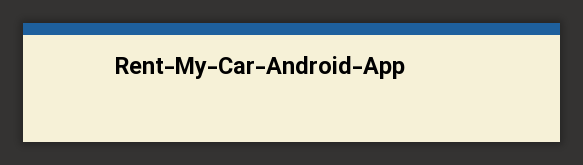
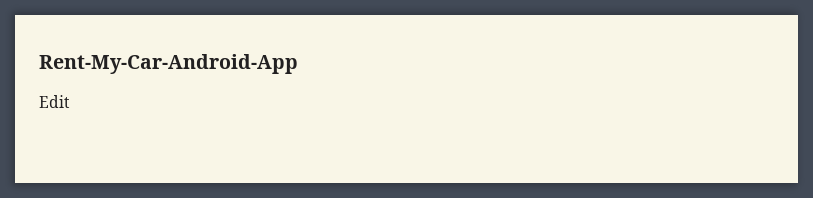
(405, 67) none -> [39,95,70,108] // Edit

